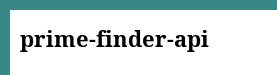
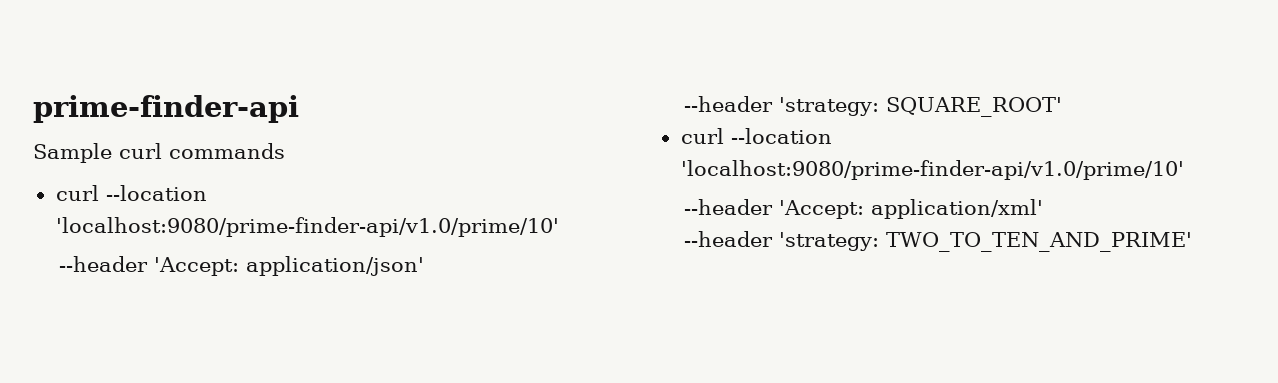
(209, 41) none -> [33,143,285,163] [55,185,207,201] [55,217,559,237] [59,256,425,276] [684,96,1063,117] [680,128,832,144] [680,160,1184,180] [684,199,1044,219] [684,231,1193,252] // Sample curl commands // curl --location 'localhost:9080/prime-finder-api/v1.0/prime/10' // --header 'Accept: application/json' // --header 'strategy: SQUARE_ROOT' // curl --location 'localhost:9080/prime-finder-api/v1.0/prime/10' // --header 'Accept: application/xml' // --header 'strategy: TWO_TO_TEN_AND_PRIME'

